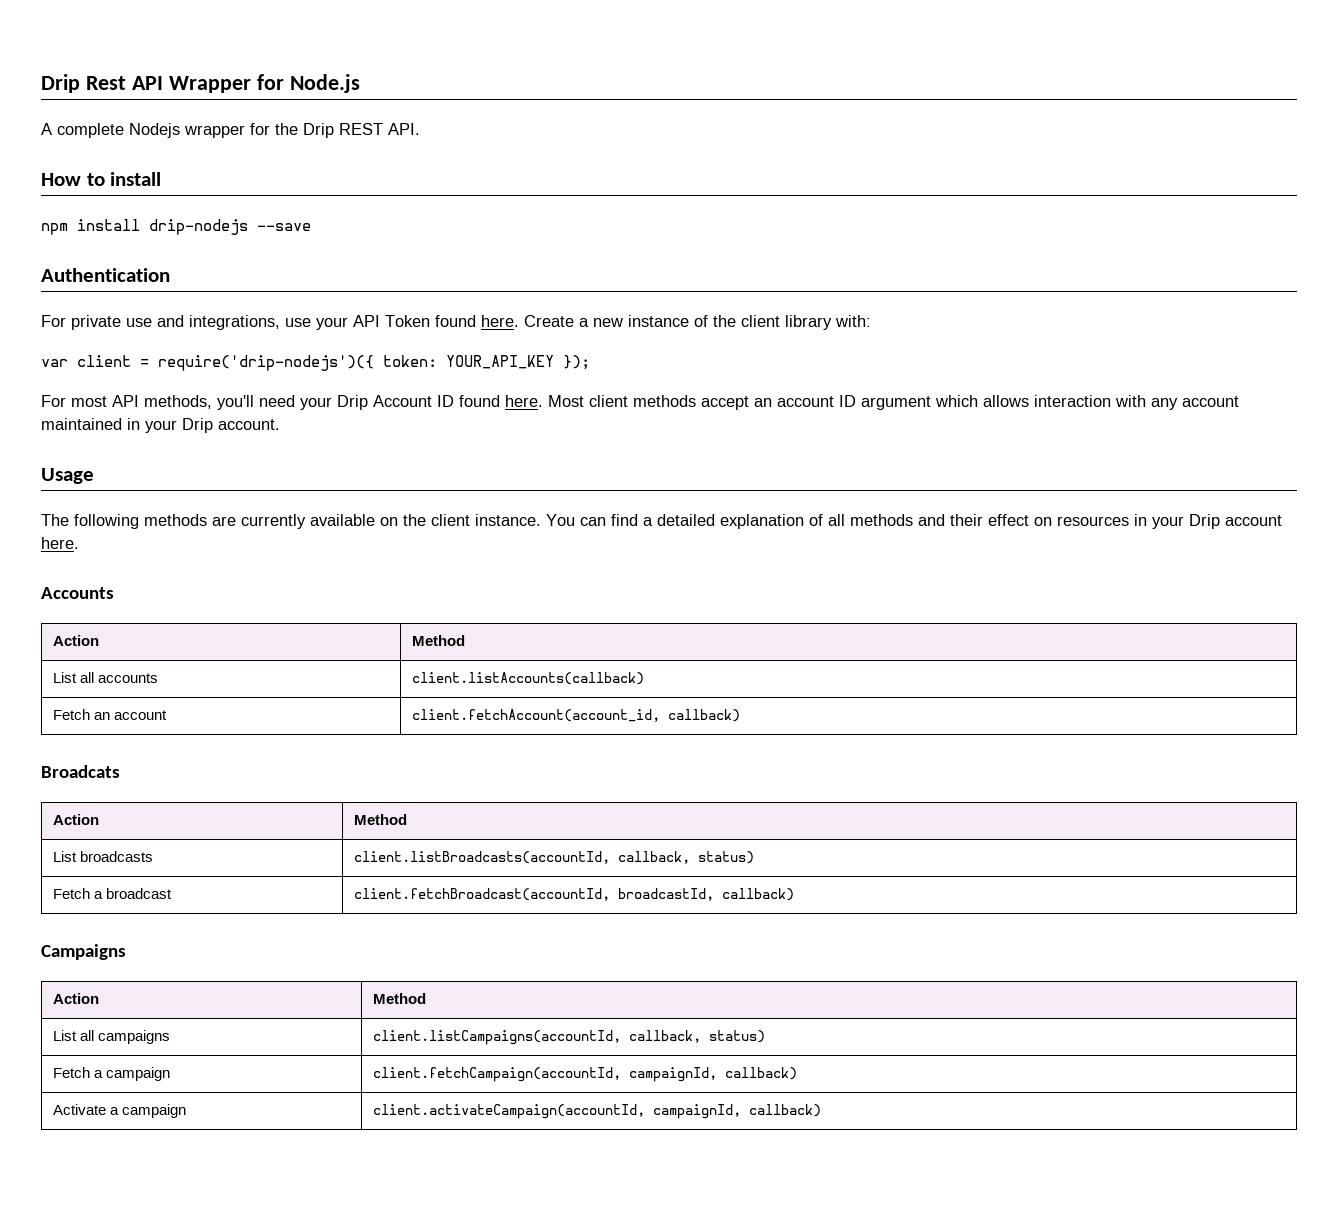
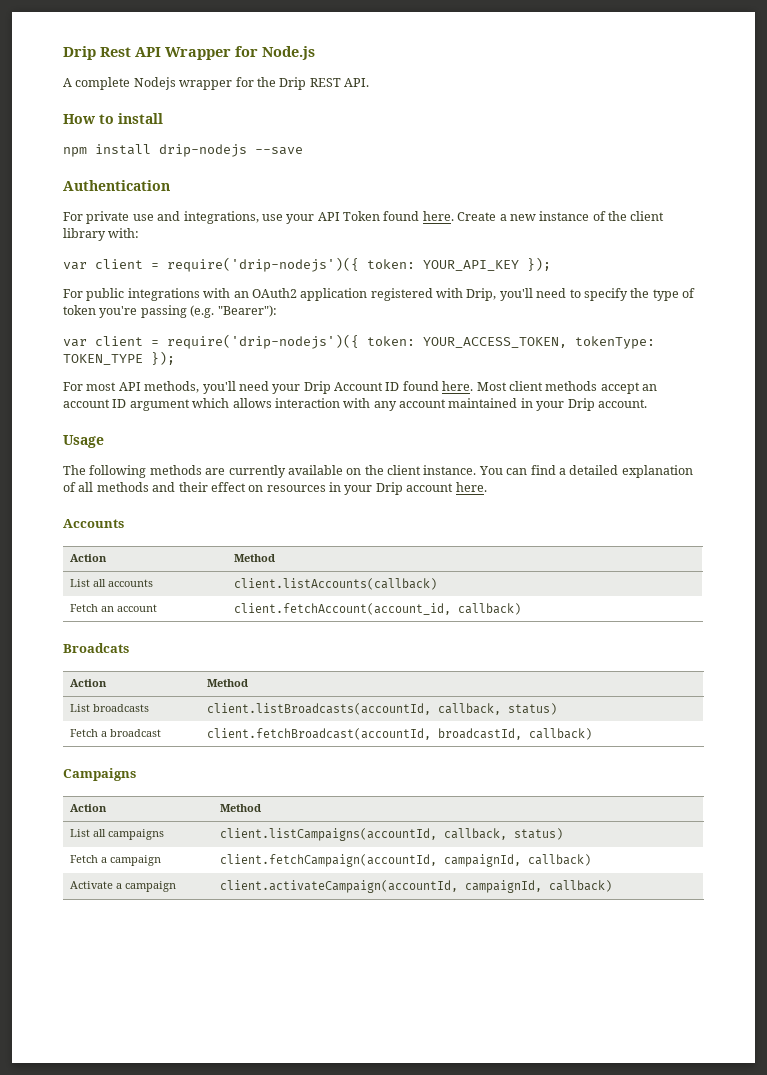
(590, 362) none -> [63,288,695,301] [63,305,277,318] [63,334,655,349] [63,351,175,365] // For public integrations with an OAuth2 application registered with Drip, you'll need to specify the type of token you're passing (e.g. "Bearer"): // var client = require('drip-nodejs')({ token: YOUR_ACCESS_TOKEN, tokenType: TOKEN_TYPE });

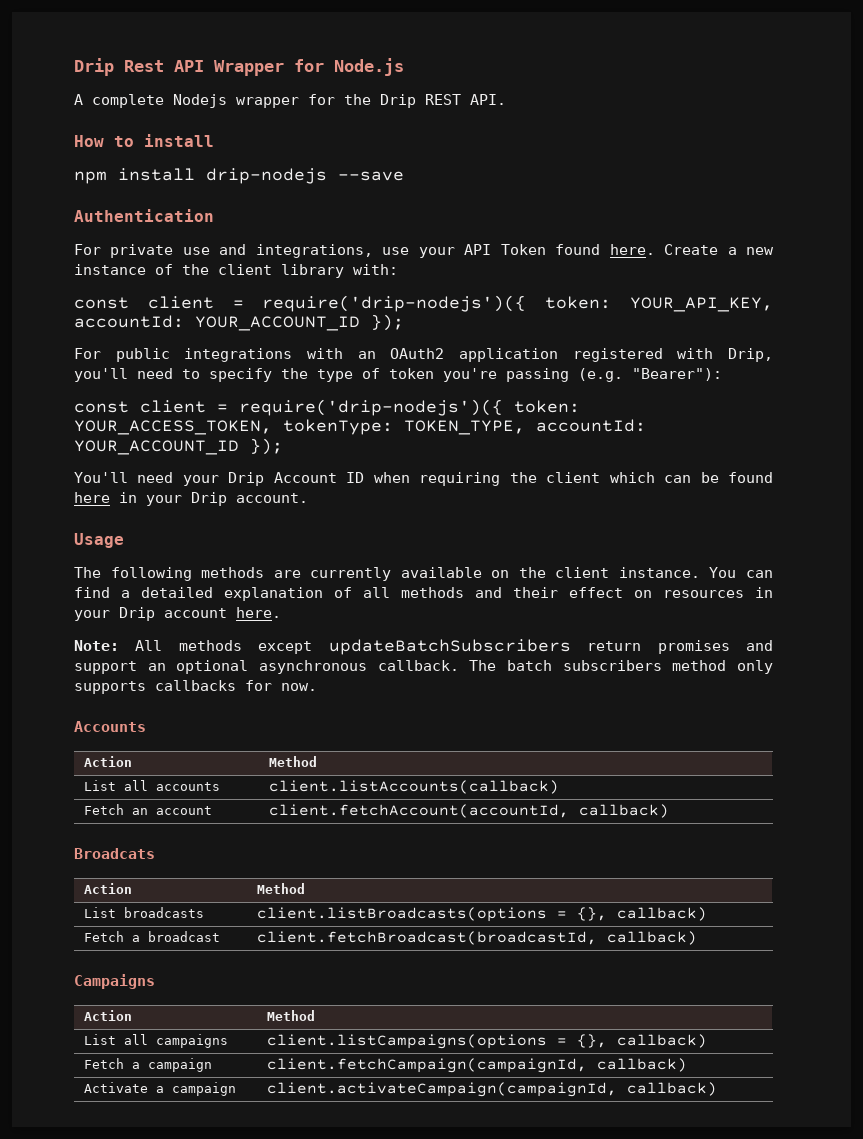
[63,257,519,272] var client = require('drip-nodejs')({ token: YOUR_API_KEY -> [74,295,773,312] [74,315,360,331] const client = require('drip-nodejs')({ token: YOUR_API_KEY, accountId: YOUR_ACCOUNT_ID
[63,339,87,347] var -> [74,401,129,413] const
[63,351,175,365] [63,381,236,394] TOKEN_TYPE }); // For most API methods, you'll -> [404,419,646,435] [74,438,283,455] [74,472,128,483] TOKEN_TYPE, accountId: YOUR_ACCOUNT_ID }); // You'll
[402,381,657,394] [63,398,518,411] found here. Most client methods accept an account ID argument which allows interaction with any account maintained -> [373,472,773,486] [74,492,110,503] when requiring the client which can be found here
(487, 487) none -> [74,639,773,655] [74,660,773,674] [74,680,317,694] // Note: All methods except updateBatchSubscribers return promises and support an optional asynchronous callback. The batch subscribers method only supports callbacks for now.
[234,603,452,615] client.fetchAccount(account_id, -> [269,804,570,818] client.fetchAccount(accountId,
[207,703,558,715] client.listBroadcasts(accountId, callback, status) -> [257,907,708,922] client.listBroadcasts(options = {}, callback)
[207,728,523,740] client.fetchBroadcast(accountId, broadcastId, -> [257,931,598,945] client.fetchBroadcast(broadcastId,
[220,828,564,841] client.listCampaigns(accountId, callback, status) -> [267,1034,708,1049] client.listCampaigns(options = {}, callback)
[220,854,522,867] client.fetchCampaign(accountId, campaignId, -> [267,1058,588,1073] client.fetchCampaign(campaignId,
[220,880,543,893] client.activateCampaign(accountId, campaignId, -> [267,1082,618,1097] client.activateCampaign(campaignId,

